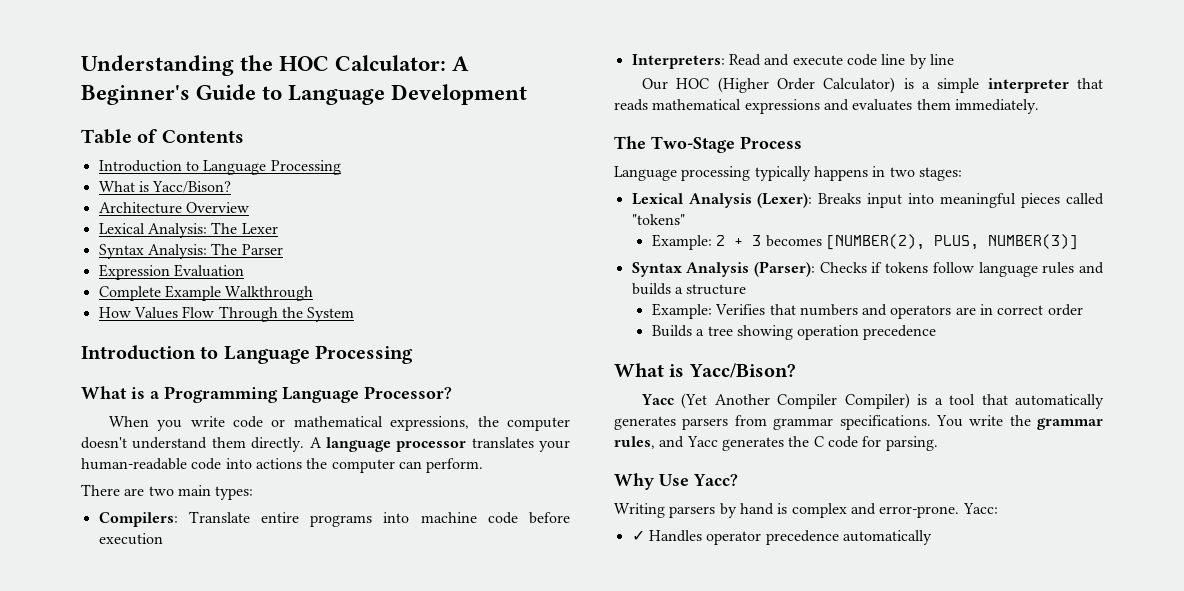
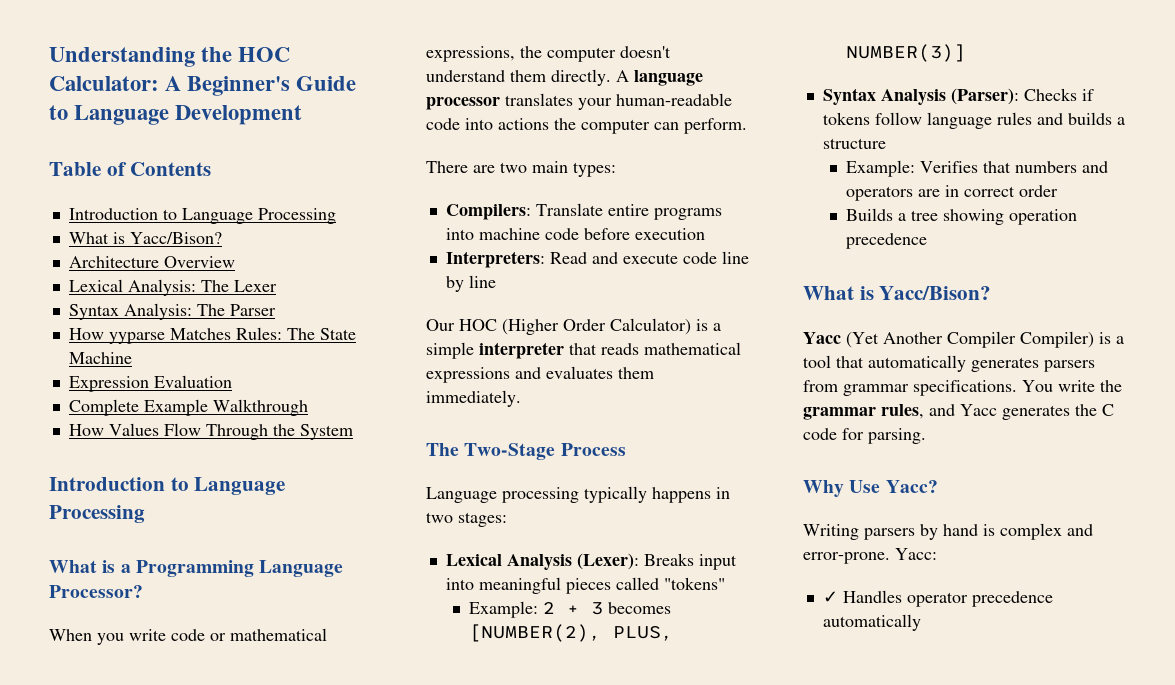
(283, 249) none -> [68,327,356,344] [68,352,132,364] // How yyparse Matches Rules: The State Machine

